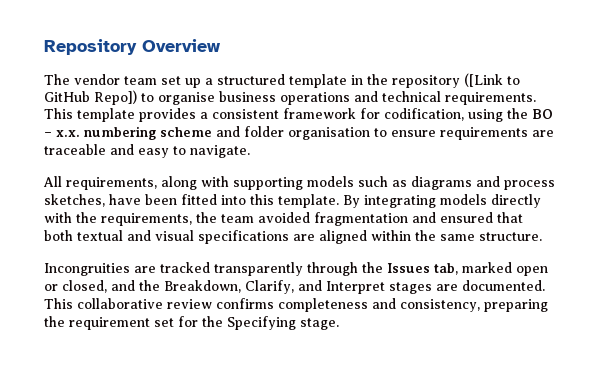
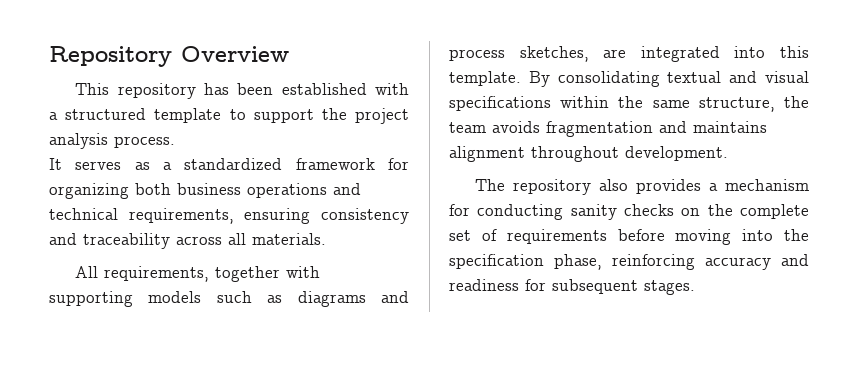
[44,73,520,88] [44,90,536,105] [44,108,553,122] [44,126,554,140] [44,144,250,158] The vendor team set up a structured template in the repository ([Link to GitHub Repo]) to organise business operations and technical requirements. This template provides a consistent framework for codification, using the BO – x.x. numbering scheme and folder organisation to ensure requirements are traceable and easy to navigate. -> [75,83,410,99] [49,108,409,124] [49,133,175,149] [49,158,409,170] [49,183,361,199] [49,208,410,224] [49,233,326,249] This repository has been established with a structured template to support the project analysis process. // It serves as a standardized framework for organizing both business operations and technical requirements, ensuring consistency and traceability across all materials.
[161,176,197,190] along -> [215,266,281,282] together
[109,194,217,205] have been fitted -> [603,46,720,62] are integrated
[364,194,541,208] [44,212,523,226] [44,230,73,241] integrating models directly with the requirements, the team avoided fragmentation and ensured that both -> [557,71,660,87] consolidating
[293,230,367,244] are aligned -> (551, 103) none
[479,232,542,241] [44,262,548,276] [44,280,545,294] [44,298,548,312] [44,316,339,330] structure. // Incongruities are tracked transparently through the Issues tab, marked open or closed, and the Breakdown, Clarify, and Interpret stages are documented. This collaborative review confirms completeness and consistency, preparing the requirement set for the Specifying stage. -> [698,96,809,112] [449,121,767,137] [449,146,728,162] [475,179,809,195] [449,204,809,220] [449,229,809,245] [449,254,809,270] [449,279,695,295] structure, the team avoids fragmentation and maintains alignment throughout development. // The repository also provides a mechanism for conducting sanity checks on the complete set of requirements before moving into the specification phase, reinforcing accuracy and readiness for subsequent stages.

